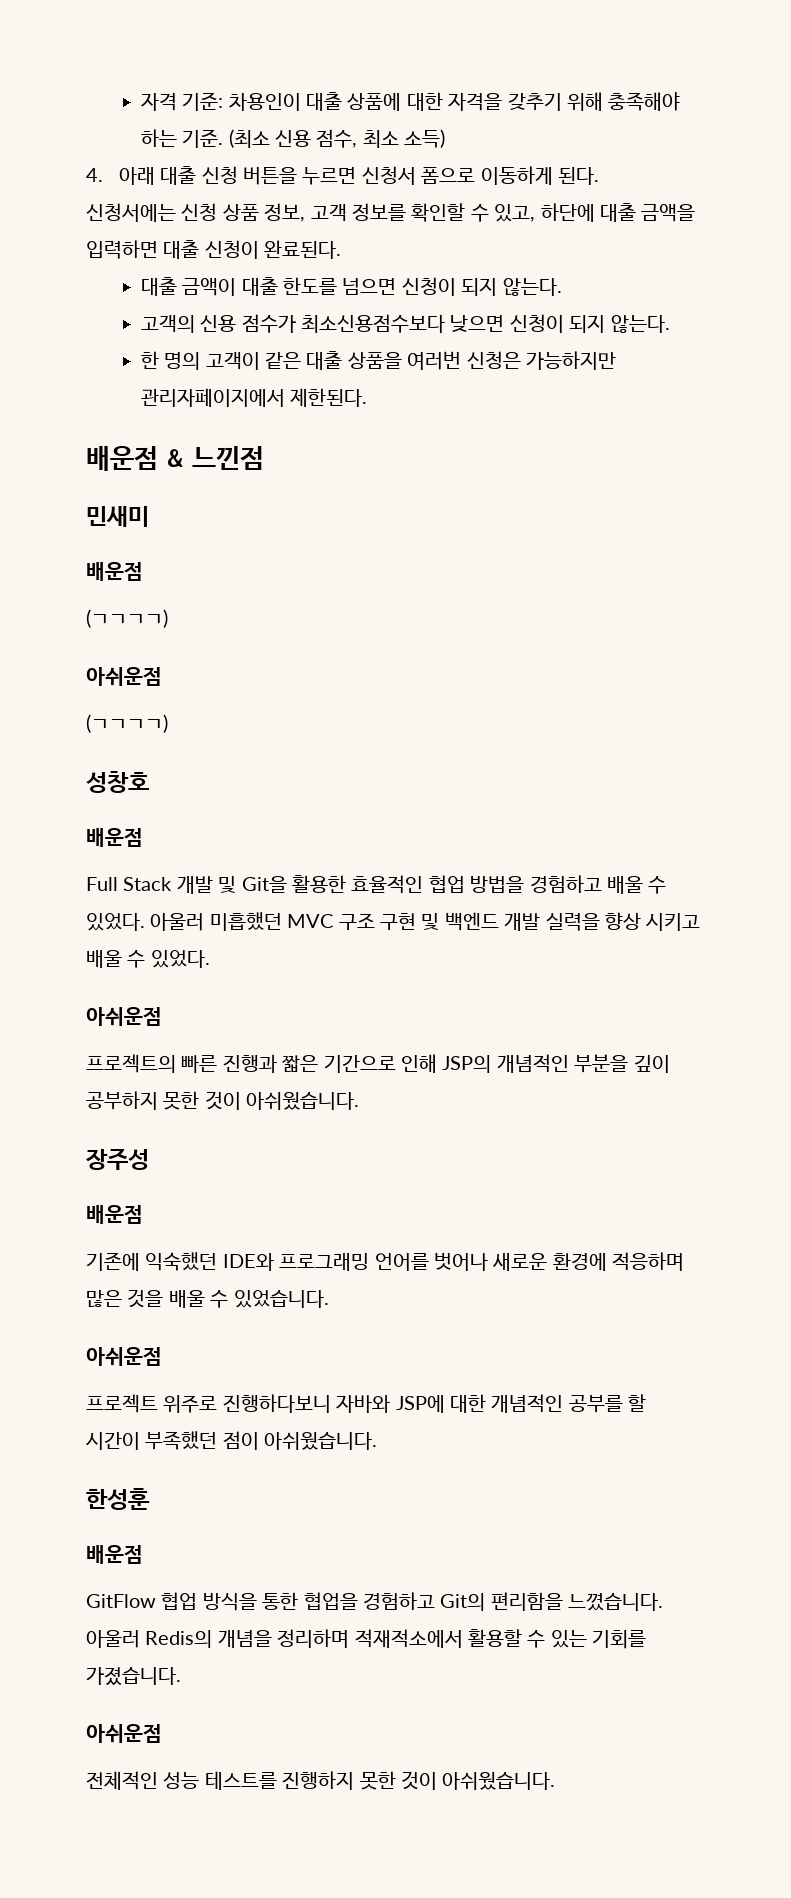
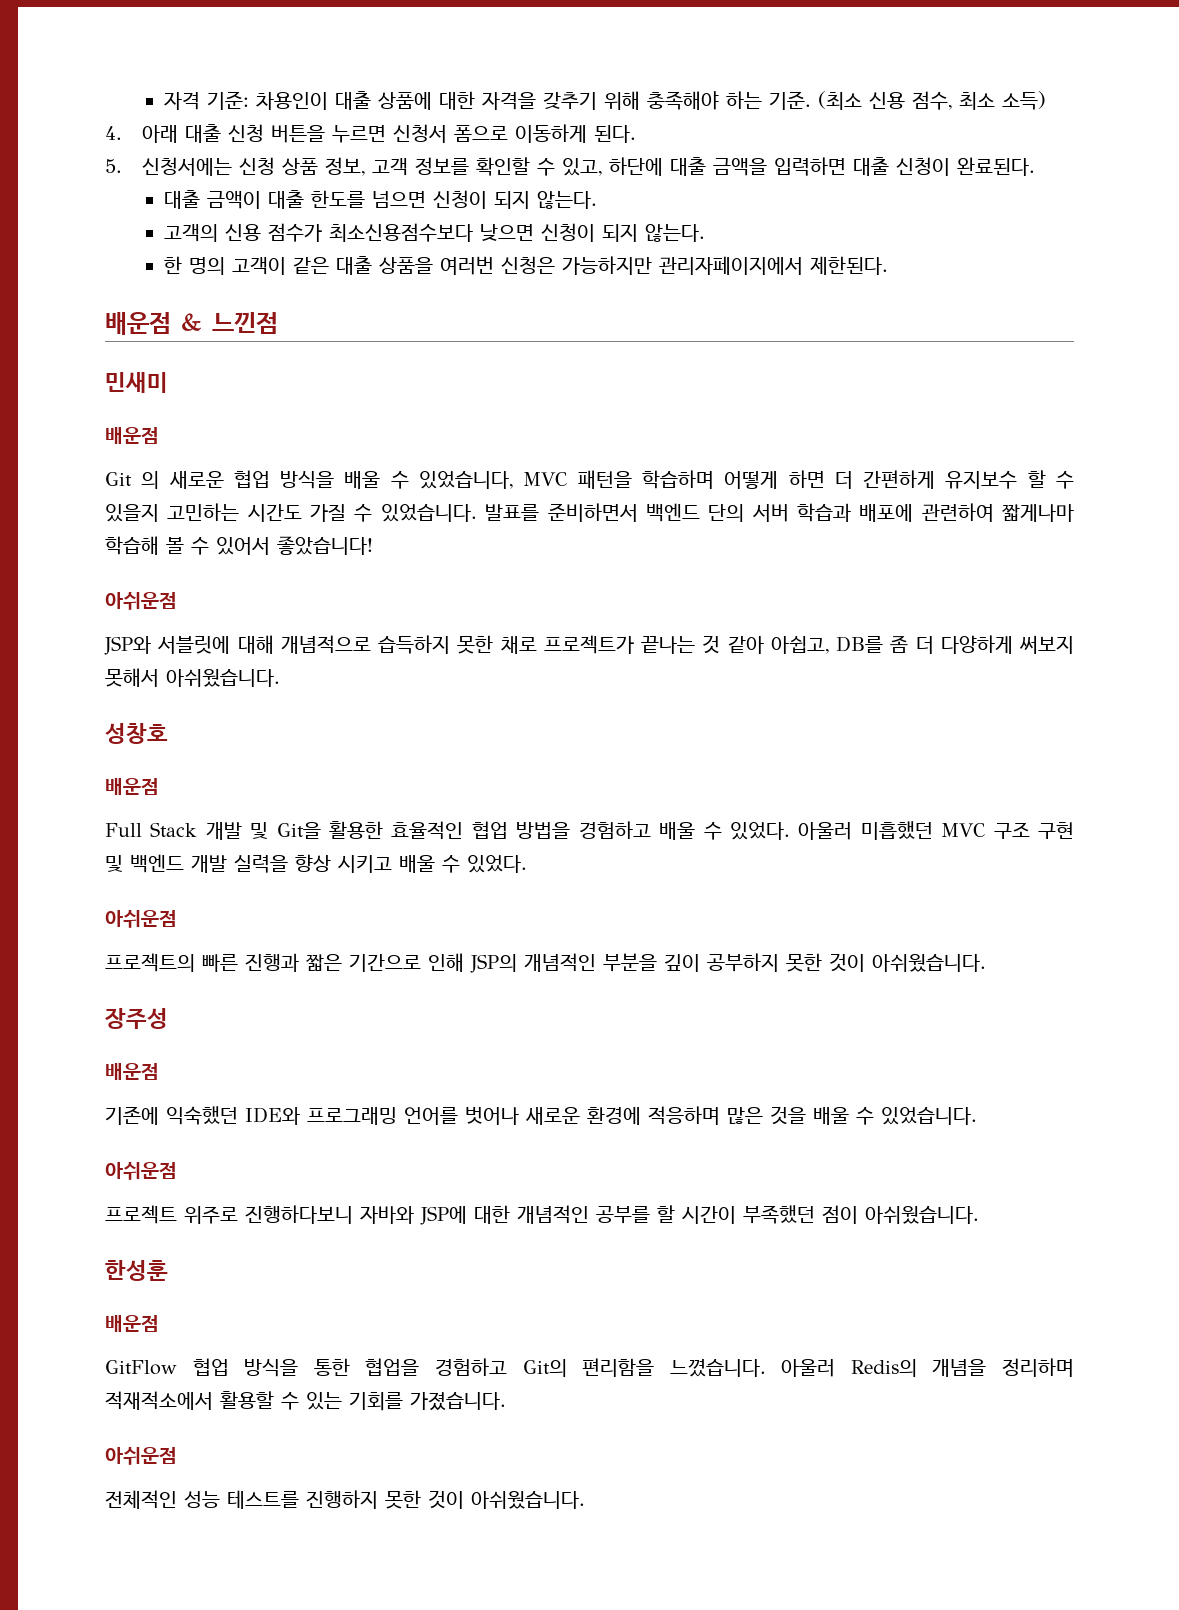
(599, 176) none -> [105,159,122,173] 5.
[86,609,168,628] [86,667,162,686] [86,714,168,733] (ㄱㄱㄱㄱ) // 아쉬운점 // (ㄱㄱㄱㄱ) -> [105,470,1074,489] [105,503,1075,522] [105,536,373,555] [105,592,177,610] [104,635,1074,655] [105,668,280,687] Git 의 새로운 협업 방식을 배울 수 있었습니다, MVC 패턴을 학습하며 어떻게 하면 더 간편하게 유지보수 할 수 있을지 고민하는 시간도 가질 수 있었습니다. 발표를 준비하면서 백엔드 단의 서버 학습과 배포에 관련하여 짧게나마 학습해 볼 수 있어서 좋았습니다! // 아쉬운점 // JSP와 서블릿에 대해 개념적으로 습득하지 못한 채로 프로젝트가 끝나는 것 같아 아쉽고, DB를 좀 더 다양하게 써보지 못해서 아쉬웠습니다.

